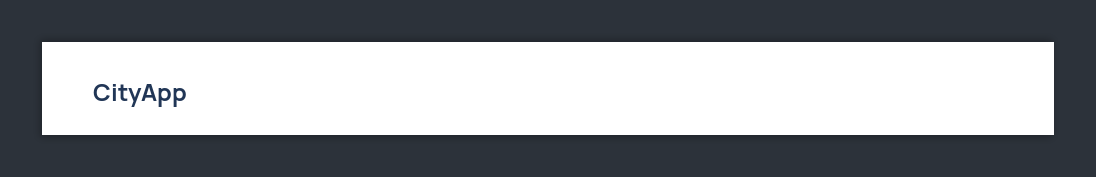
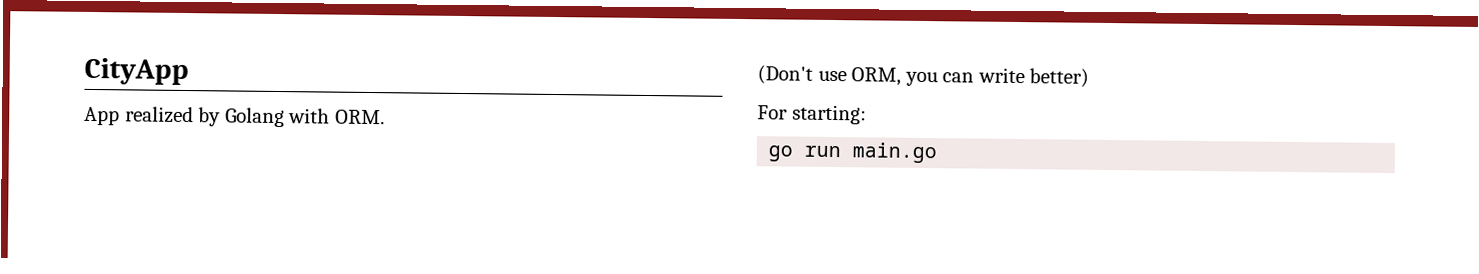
(187, 95) none -> [84,106,385,128] [757,65,1090,88] [757,104,867,125] [768,142,938,164] // App realized by Golang with ORM. // (Don't use ORM, you can write better) // For starting: // go run main.go

